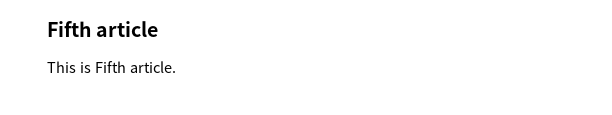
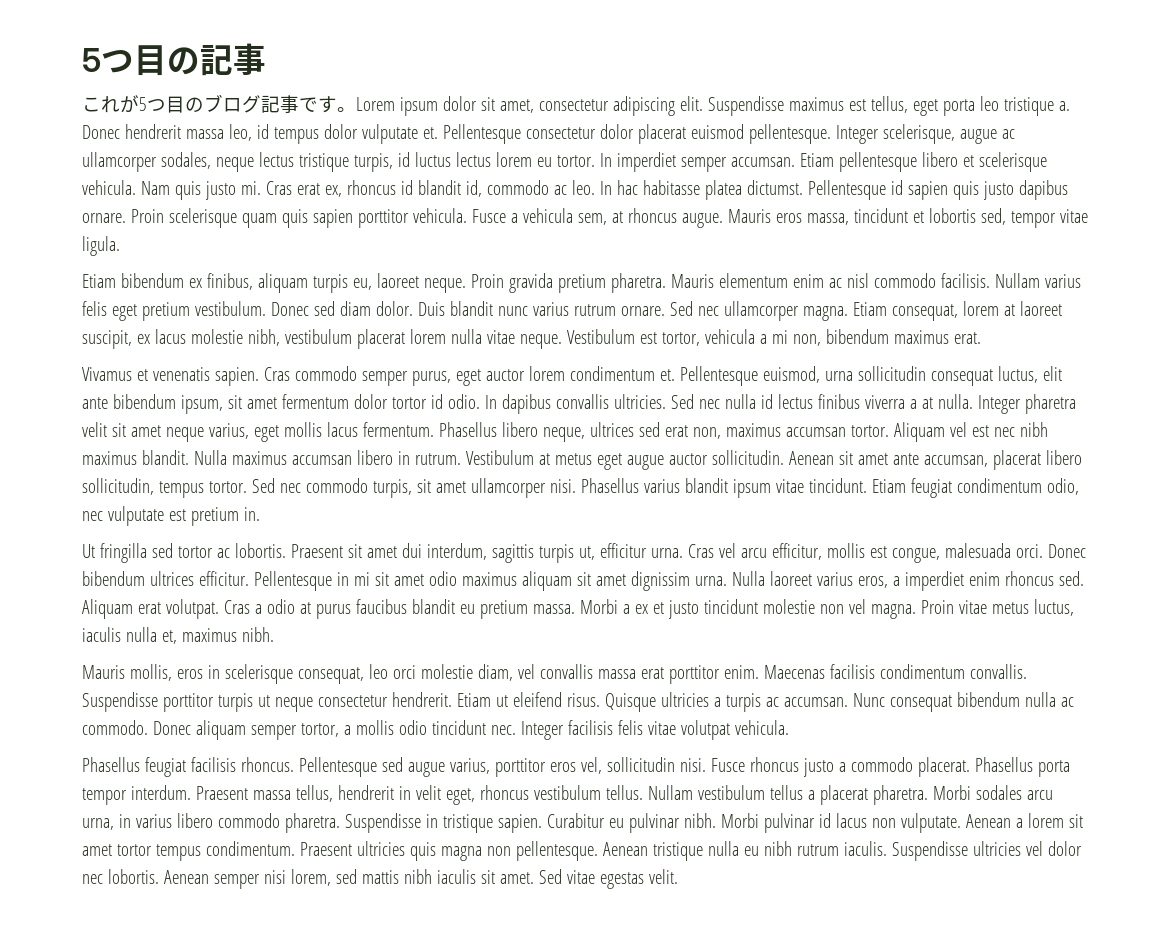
[47,21,159,37] [47,61,176,73] Fifth article // This is Fifth article. -> [82,43,266,76] [82,94,1070,116] [82,124,1015,144] [82,152,1047,172] [82,180,1068,200] [82,208,1088,228] [82,236,120,256] [82,273,1081,293] [82,301,1062,321] [82,329,981,349] [82,366,1062,386] [82,394,1076,414] [82,422,1048,442] [82,450,1082,470] [82,478,1079,498] [82,506,260,526] [82,543,1086,563] [82,571,1084,591] [82,599,1074,619] [82,627,274,644] [82,664,1027,684] [82,692,1074,712] [82,720,789,740] [82,757,1070,777] [82,785,1053,805] [82,813,1083,833] [82,841,1082,861] [82,869,678,889] 5つ目の記事 // これが5つ目のブログ記事です。Lorem ipsum dolor sit amet, consectetur adipiscing elit. Suspendisse maximus est tellus, eget porta leo tristique a. Donec hendrerit massa leo, id tempus dolor vulputate et. Pellentesque consectetur dolor placerat euismod pellentesque. Integer scelerisque, augue ac ullamcorper sodales, neque lectus tristique turpis, id luctus lectus lorem eu tortor. In imperdiet semper accumsan. Etiam pellentesque libero et scelerisque vehicula. Nam quis justo mi. Cras erat ex, rhoncus id blandit id, commodo ac leo. In hac habitasse platea dictumst. Pellentesque id sapien quis justo dapibus ornare. Proin scelerisque quam quis sapien porttitor vehicula. Fusce a vehicula sem, at rhoncus augue. Mauris eros massa, tincidunt et lobortis sed, tempor vitae ligula. // Etiam bibendum ex finibus, aliquam turpis eu, laoreet neque. Proin gravida pretium pharetra. Mauris elementum enim ac nisl commodo facilisis. Nullam varius felis eget pretium vestibulum. Donec sed diam dolor. Duis blandit nunc varius rutrum ornare. Sed nec ullamcorper magna. Etiam consequat, lorem at laoreet suscipit, ex lacus molestie nibh, vestibulum placerat lorem nulla vitae neque. Vestibulum est tortor, vehicula a mi non, bibendum maximus erat. // Vivamus et venenatis sapien. Cras commodo semper purus, eget auctor lorem condimentum et. Pellentesque euismod, urna sollicitudin consequat luctus, elit ante bibendum ipsum, sit amet fermentum dolor tortor id odio. In dapibus convallis ultricies. Sed nec nulla id lectus finibus viverra a at nulla. Integer pharetra velit sit amet neque varius, eget mollis lacus fermentum. Phasellus libero neque, ultrices sed erat non, maximus accumsan tortor. Aliquam vel est nec nibh maximus blandit. Nulla maximus accumsan libero in rutrum. Vestibulum at metus eget augue auctor sollicitudin. Aenean sit amet ante accumsan, placerat libero sollicitudin, tempus tortor. Sed nec commodo turpis, sit amet ullamcorper nisi. Phasellus varius blandit ipsum vitae tincidunt. Etiam feugiat condimentum odio, nec vulputate est pretium in. // Ut fringilla sed tortor ac lobortis. Praesent sit amet dui interdum, sagittis turpis ut, efficitur urna. Cras vel arcu efficitur, mollis est congue, malesuada orci. Donec bibendum ultrices efficitur. Pellentesque in mi sit amet odio maximus aliquam sit amet dignissim urna. Nulla laoreet varius eros, a imperdiet enim rhoncus sed. Aliquam erat volutpat. Cras a odio at purus faucibus blandit eu pretium massa. Morbi a ex et justo tincidunt molestie non vel magna. Proin vitae metus luctus, iaculis nulla et, maximus nibh. // Mauris mollis, eros in scelerisque consequat, leo orci molestie diam, vel convallis massa erat porttitor enim. Maecenas facilisis condimentum convallis. Suspendisse porttitor turpis ut neque consectetur hendrerit. Etiam ut eleifend risus. Quisque ultricies a turpis ac accumsan. Nunc consequat bibendum nulla ac commodo. Donec aliquam semper tortor, a mollis odio tincidunt nec. Integer facilisis felis vitae volutpat vehicula. // Phasellus feugiat facilisis rhoncus. Pellentesque sed augue varius, porttitor eros vel, sollicitudin nisi. Fusce rhoncus justo a commodo placerat. Phasellus porta tempor interdum. Praesent massa tellus, hendrerit in velit eget, rhoncus vestibulum tellus. Nullam vestibulum tellus a placerat pharetra. Morbi sodales arcu urna, in varius libero commodo pharetra. Suspendisse in tristique sapien. Curabitur eu pulvinar nibh. Morbi pulvinar id lacus non vulputate. Aenean a lorem sit amet tortor tempus condimentum. Praesent ultricies quis magna non pellentesque. Aenean tristique nulla eu nibh rutrum iaculis. Suspendisse ultricies vel dolor nec lobortis. Aenean semper nisi lorem, sed mattis nibh iaculis sit amet. Sed vitae egestas velit.

